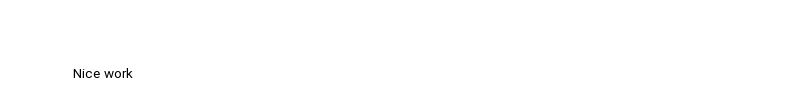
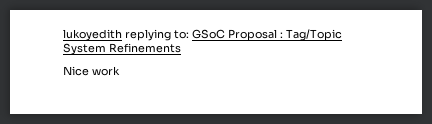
(73, 73) none -> [63,29,342,41] [63,43,181,55] lukoyedith replying to: GSoC Proposal : Tag/Topic System Refinements //

